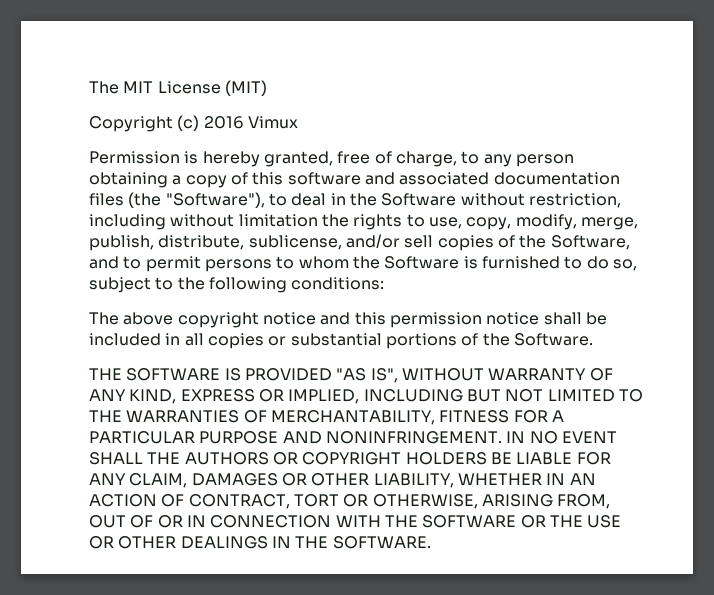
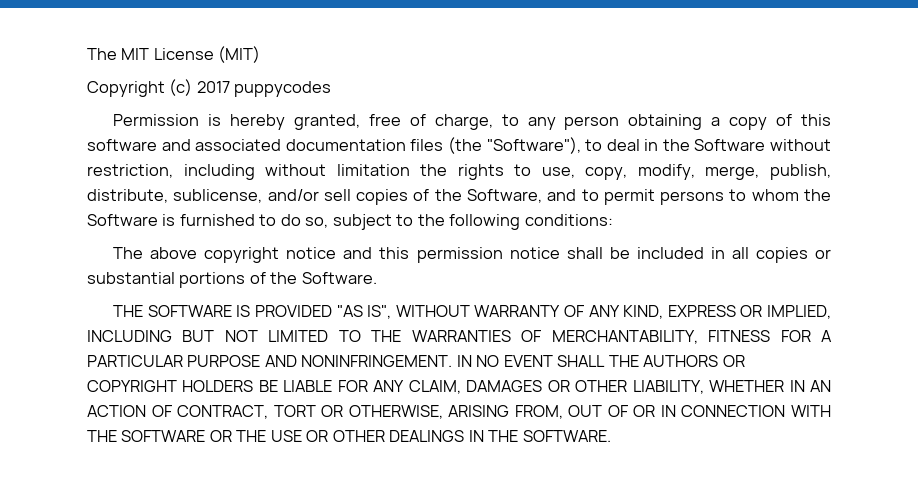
[203,116,298,129] 2016 Vimux -> [196,81,332,97] 2017 puppycodes

